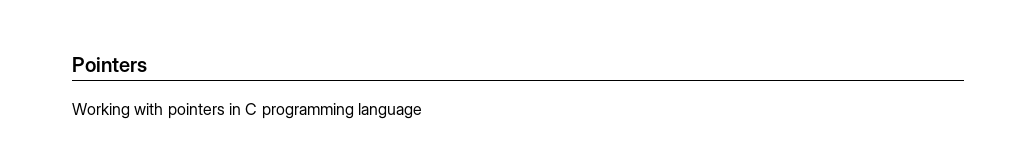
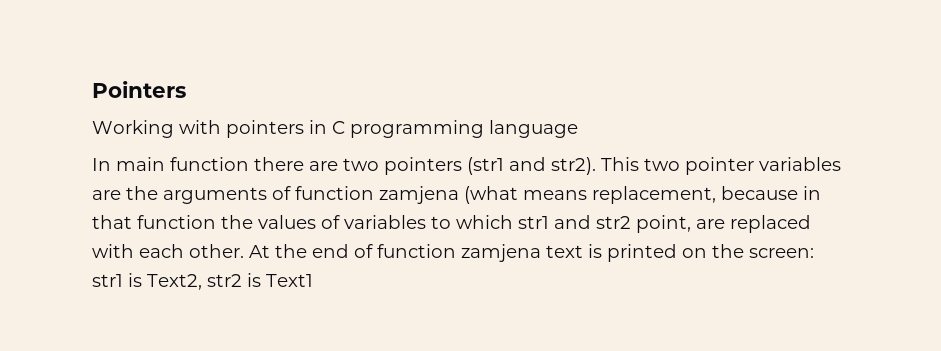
(422, 111) none -> [92,157,841,175] [92,186,821,204] [92,215,811,233] [92,244,814,262] [92,273,313,290] // In main function there are two pointers (str1 and str2). This two pointer variables are the arguments of function zamjena (what means replacement, because in that function the values of variables to which str1 and str2 point, are replaced with each other. At the end of function zamjena text is printed on the screen: str1 is Text2, str2 is Text1

